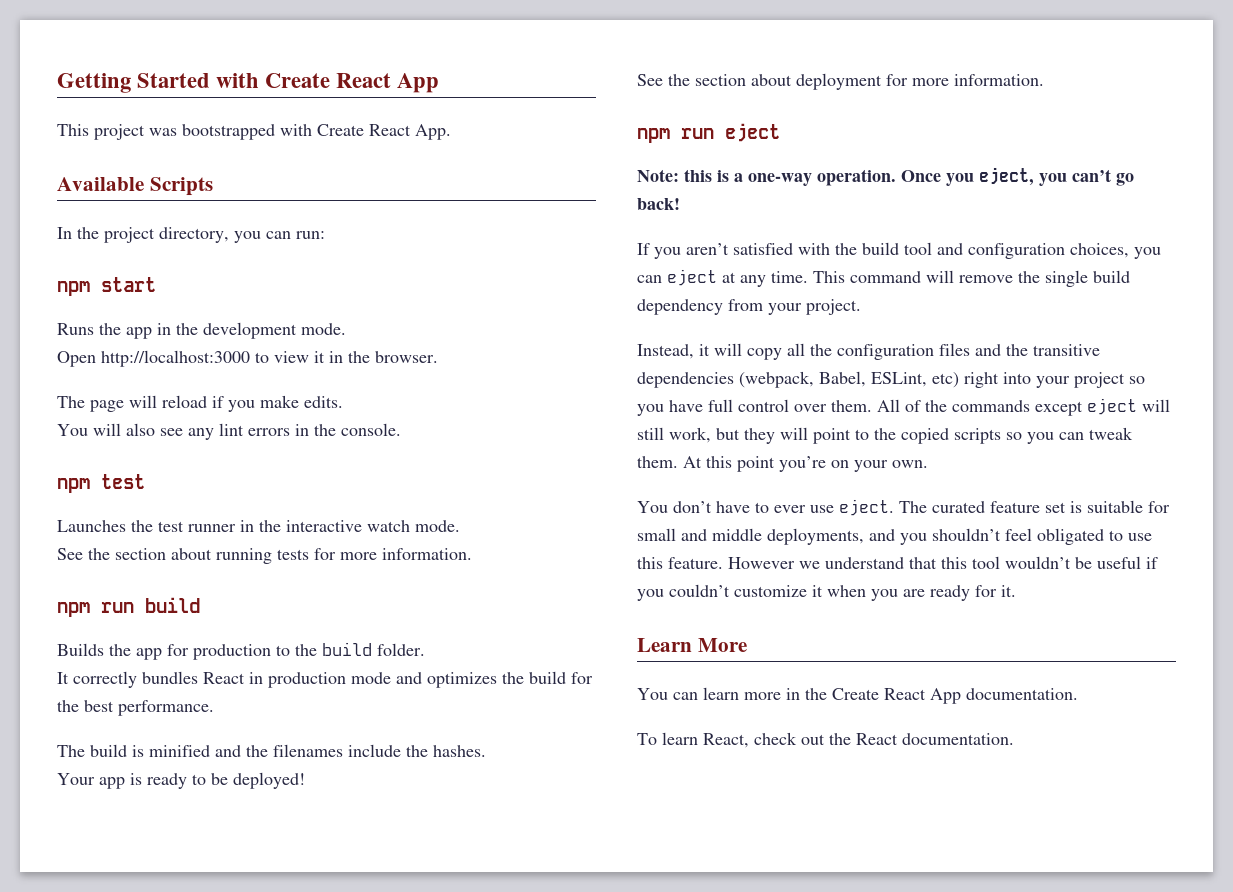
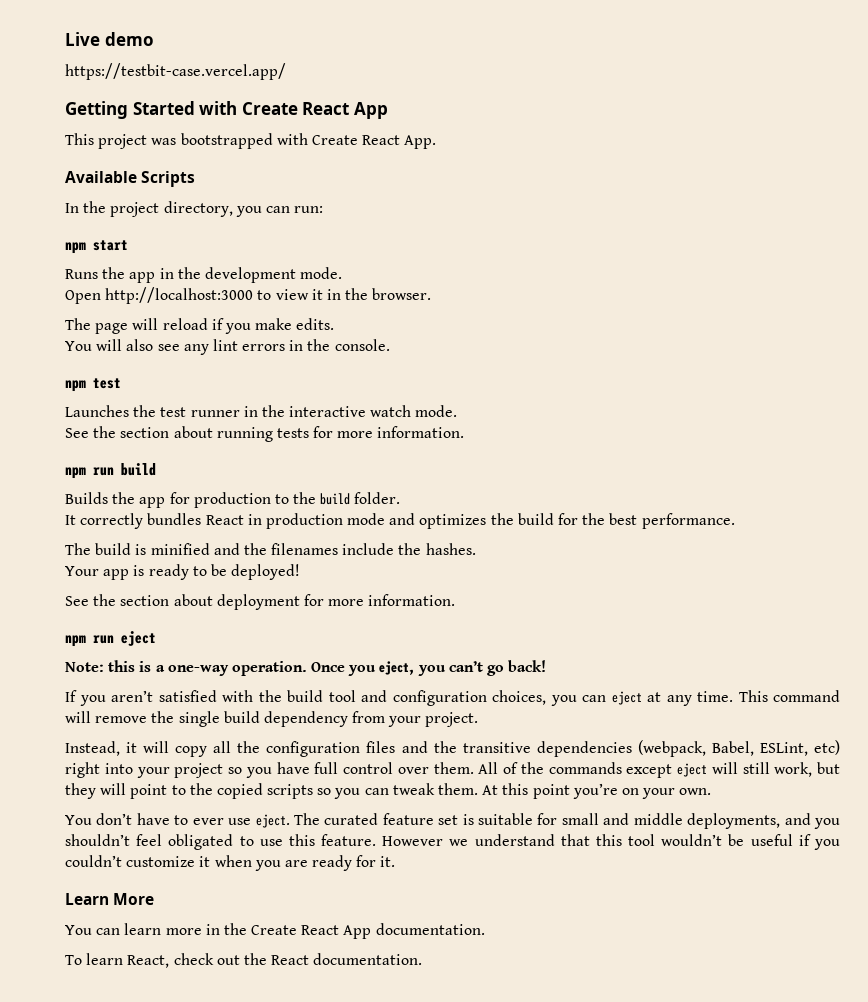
(57, 83) none -> [65,32,154,46] [65,63,286,80] Live demo // https://testbit-case.vercel.app/ //

